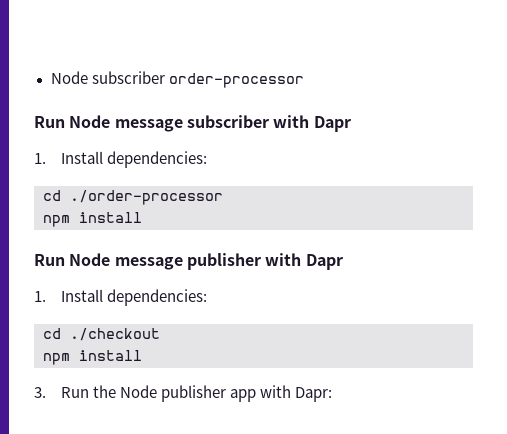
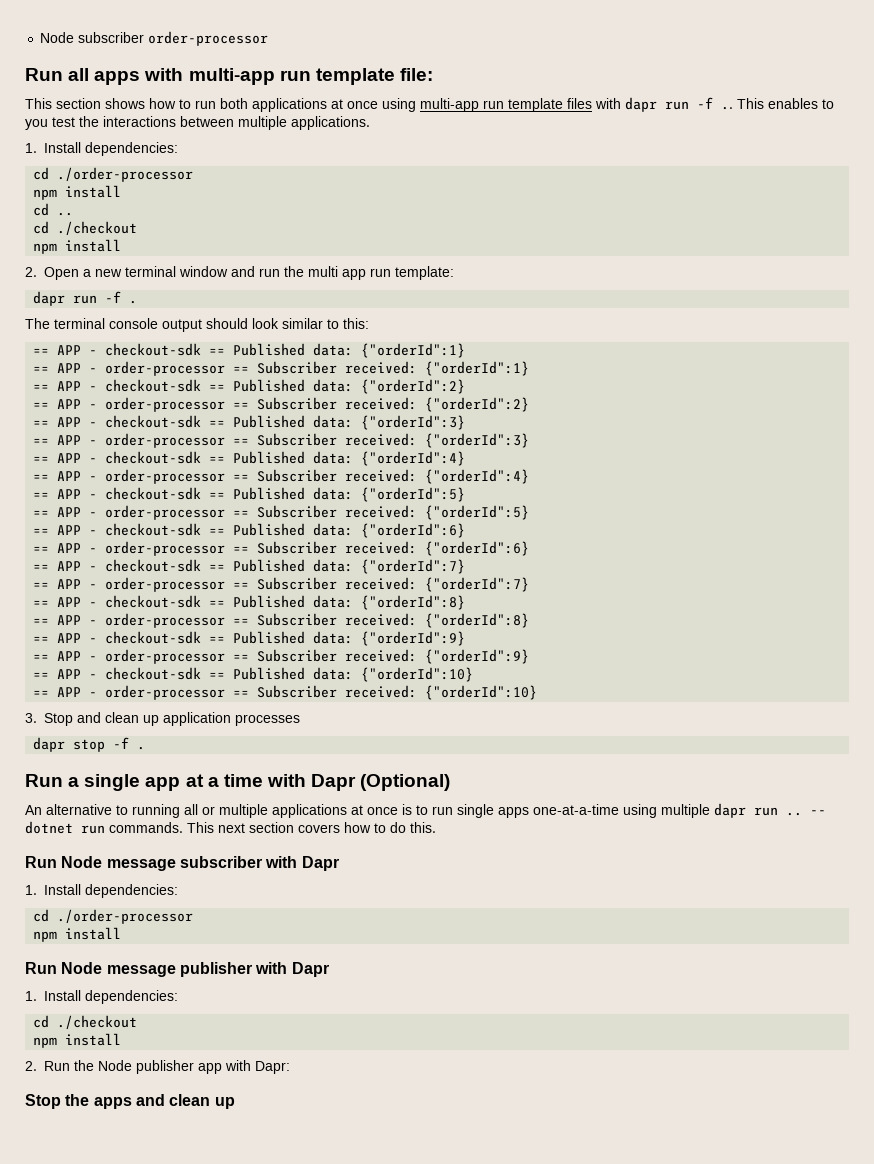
(304, 80) none -> [25,68,433,85] [25,97,834,112] [25,116,370,130] [25,142,178,156] [33,167,194,182] [33,185,122,200] [33,203,74,216] [33,221,138,235] [33,239,122,254] [25,266,454,280] [33,291,138,306] [25,318,369,332] [33,343,466,358] [33,361,530,376] [33,379,466,394] [33,397,530,412] [33,415,466,430] [33,433,530,448] [33,451,466,466] [33,469,530,484] [33,487,466,502] [33,505,530,520] [33,523,466,538] [33,541,530,556] [33,559,466,574] [33,577,530,592] [33,595,466,610] [33,613,530,628] [33,631,466,646] [33,649,530,664] [33,667,474,682] [33,685,538,700] [25,712,300,726] [33,737,146,752] [25,774,451,791] [25,803,826,818] [25,821,436,834] // Run all apps with multi-app run template file: // This section shows how to run both applications at once using multi-app run template files with dapr run -f .. This enables to you test the interactions between multiple applications. // 1. Install dependencies: // cd ./order-processor // npm install // cd .. // cd ./checkout // npm install // 2. Open a new terminal window and run the multi app run template: // dapr run -f . // The terminal console output should look similar to this: // == APP - checkout-sdk == Published data: {"orderId":1} // == APP - order-processor == Subscriber received: {"orderId":1} // == APP - checkout-sdk == Published data: {"orderId":2} // == APP - order-processor == Subscriber received: {"orderId":2} // == APP - checkout-sdk == Published data: {"orderId":3} // == APP - order-processor == Subscriber received: {"orderId":3} // == APP - checkout-sdk == Published data: {"orderId":4} // == APP - order-processor == Subscriber received: {"orderId":4} // == APP - checkout-sdk == Published data: {"orderId":5} // == APP - order-processor == Subscriber received: {"orderId":5} // == APP - checkout-sdk == Published data: {"orderId":6} // == APP - order-processor == Subscriber received: {"orderId":6} // == APP - checkout-sdk == Published data: {"orderId":7} // == APP - order-processor == Subscriber received: {"orderId":7} // == APP - checkout-sdk == Published data: {"orderId":8} // == APP - order-processor == Subscriber received: {"orderId":8} // == APP - checkout-sdk == Published data: {"orderId":9} // == APP - order-processor == Subscriber received: {"orderId":9} // == APP - checkout-sdk == Published data: {"orderId":10} // == APP - order-processor == Subscriber received: {"orderId":10} // 3. Stop and clean up application processes // dapr stop -f . // Run a single app at a time with Dapr (Optional) // An alternative to running all or multiple applications at once is to run single apps one-at-a-time using multiple dapr run .. -- dotnet run commands. This next section covers how to do this.
[34,387,46,398] 3. -> [25,1061,37,1071] 2.
(332, 394) none -> [25,1094,235,1109] // Stop the apps and clean up

